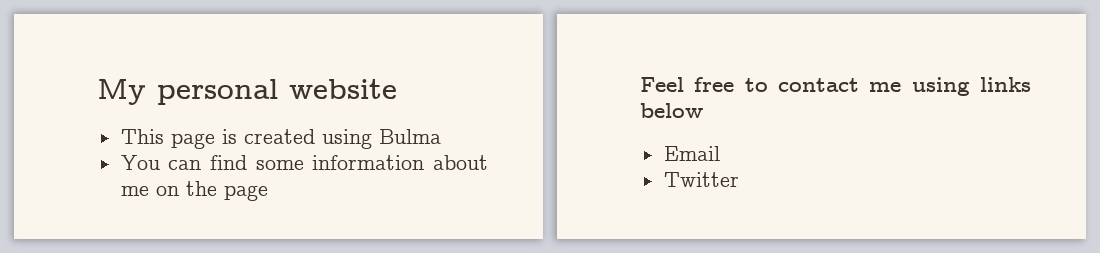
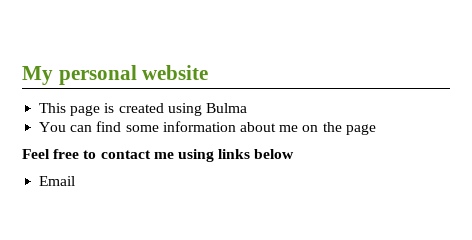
[663,172,739,187] // Twitter -> (76, 181) none

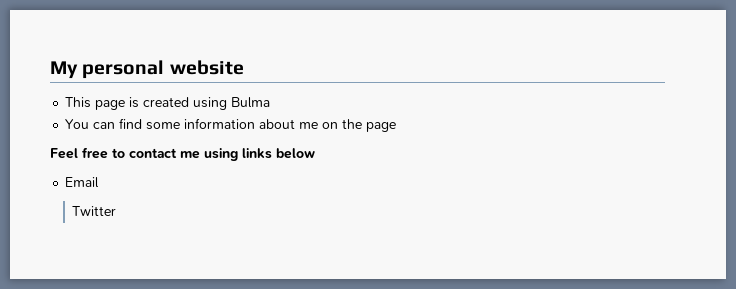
(76, 181) none -> [72,206,117,216] // Twitter

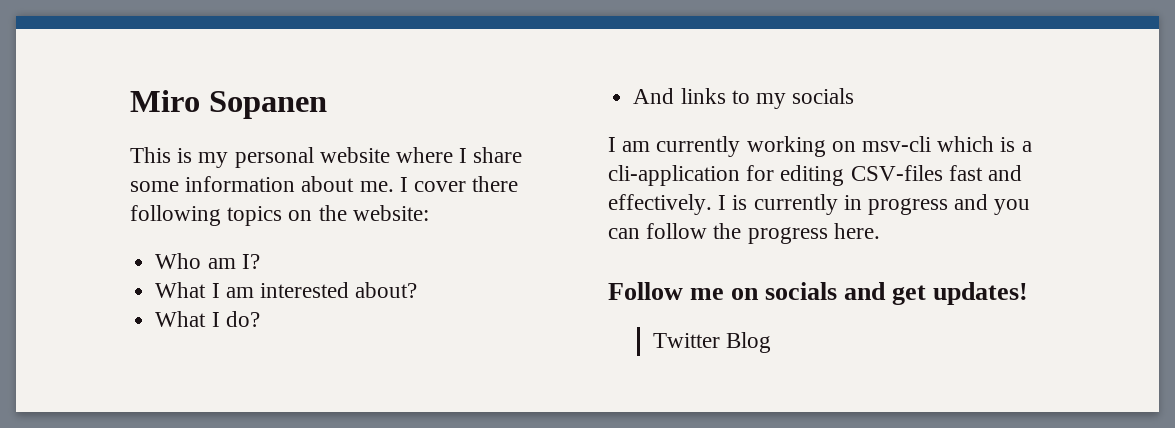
[50,60,244,79] [65,97,271,110] [65,118,397,132] [50,147,315,161] [65,177,100,188] My personal website // This page is created using Bulma // You can find some information about me on the page // Feel free to contact me using links below // Email -> [130,90,327,119] [130,147,523,168] [130,176,519,192] [130,205,429,226] [155,253,260,269] [155,282,418,298] [155,311,260,327] [633,88,855,109] [608,136,1032,157] [608,165,1023,186] [608,194,1031,215] [608,223,880,244] [608,282,1029,305] Miro Sopanen // This is my personal website where I share some information about me. I cover there following topics on the website: // Who am I? // What I am interested about? // What I do? // And links to my socials // I am currently working on msv-cli which is a cli-application for editing CSV-files fast and effectively. I is currently in progress and you can follow the progress here. // Follow me on socials and get updates!
(117, 211) none -> [726,332,772,353] Blog

